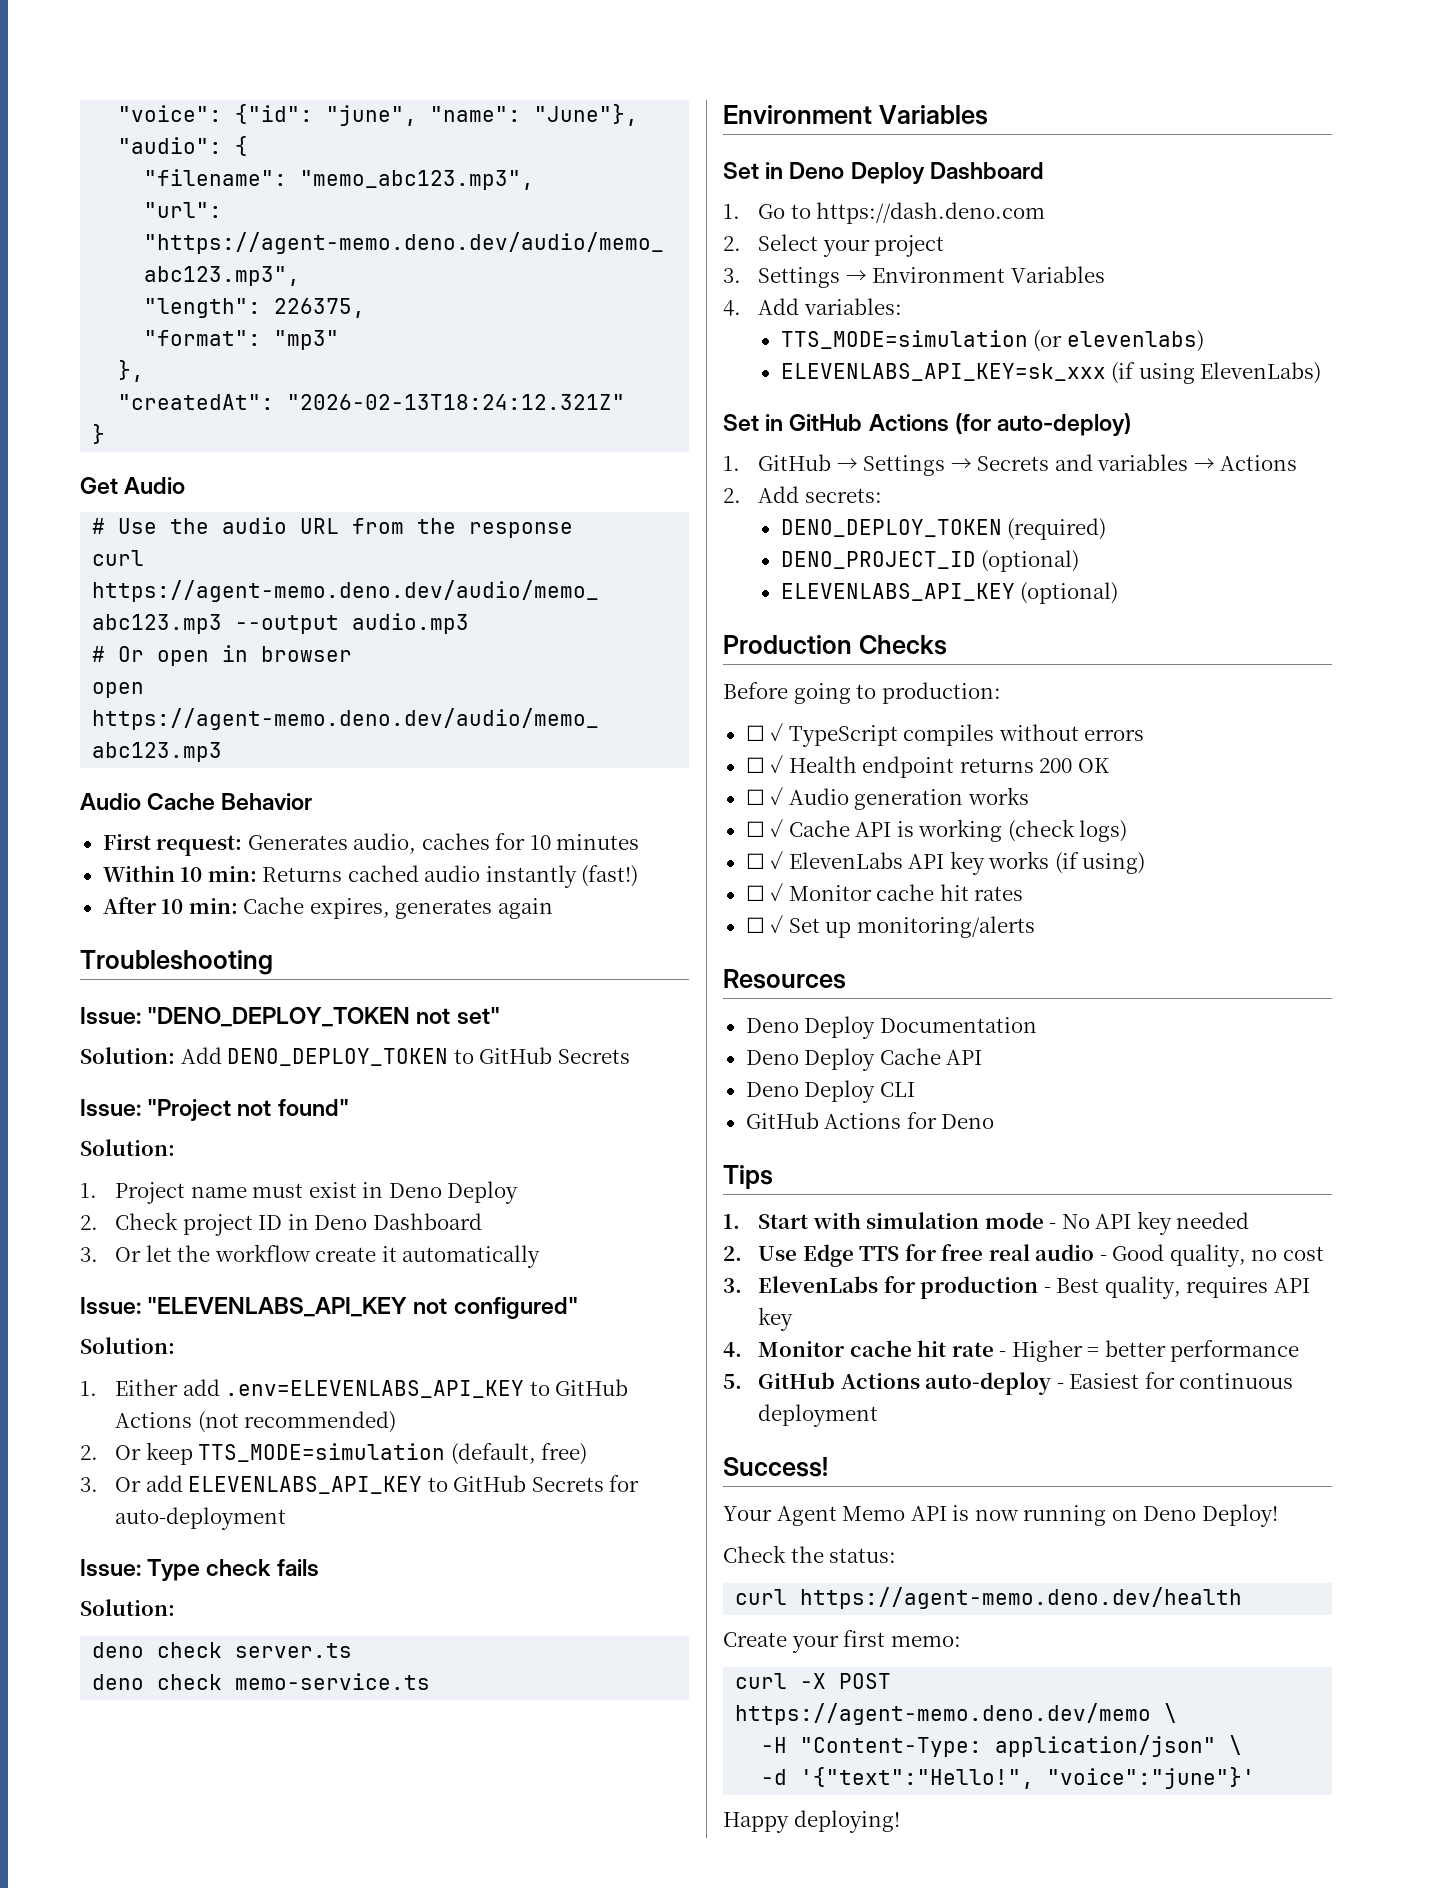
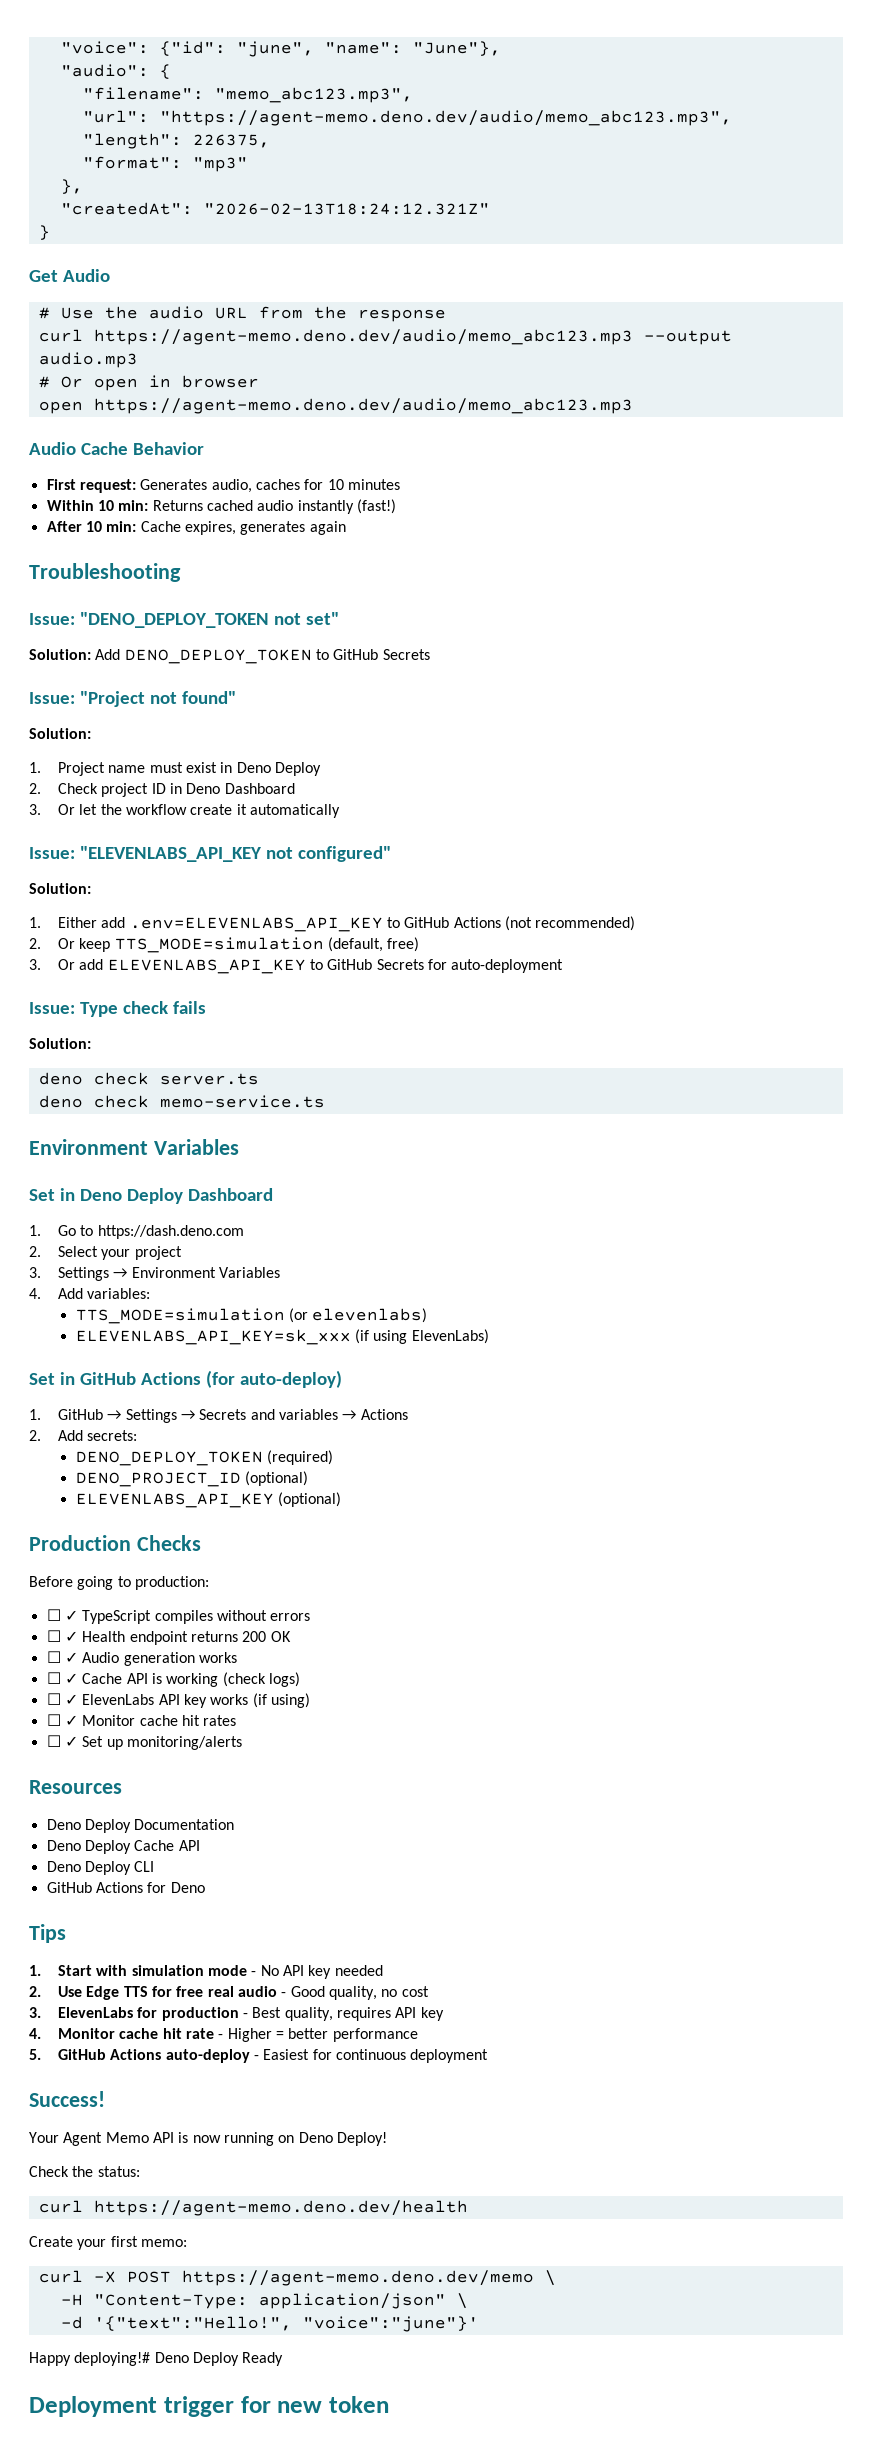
[793,1810,900,1833] deploying! -> [74,2352,284,2366] [29,2396,389,2417] deploying!# Deno Deploy Ready // Deployment trigger for new token

